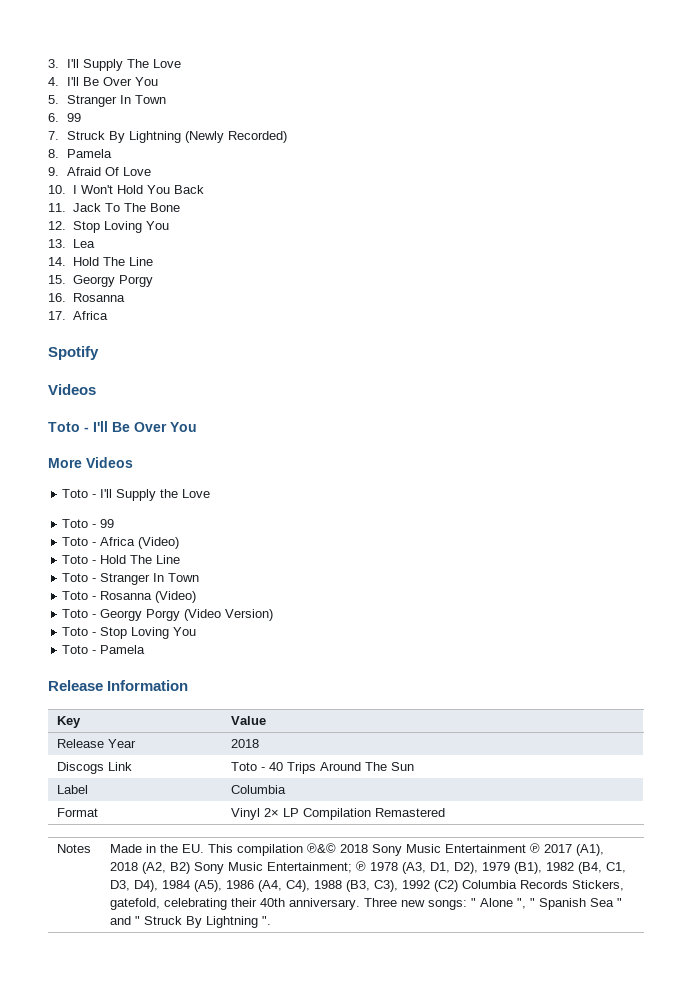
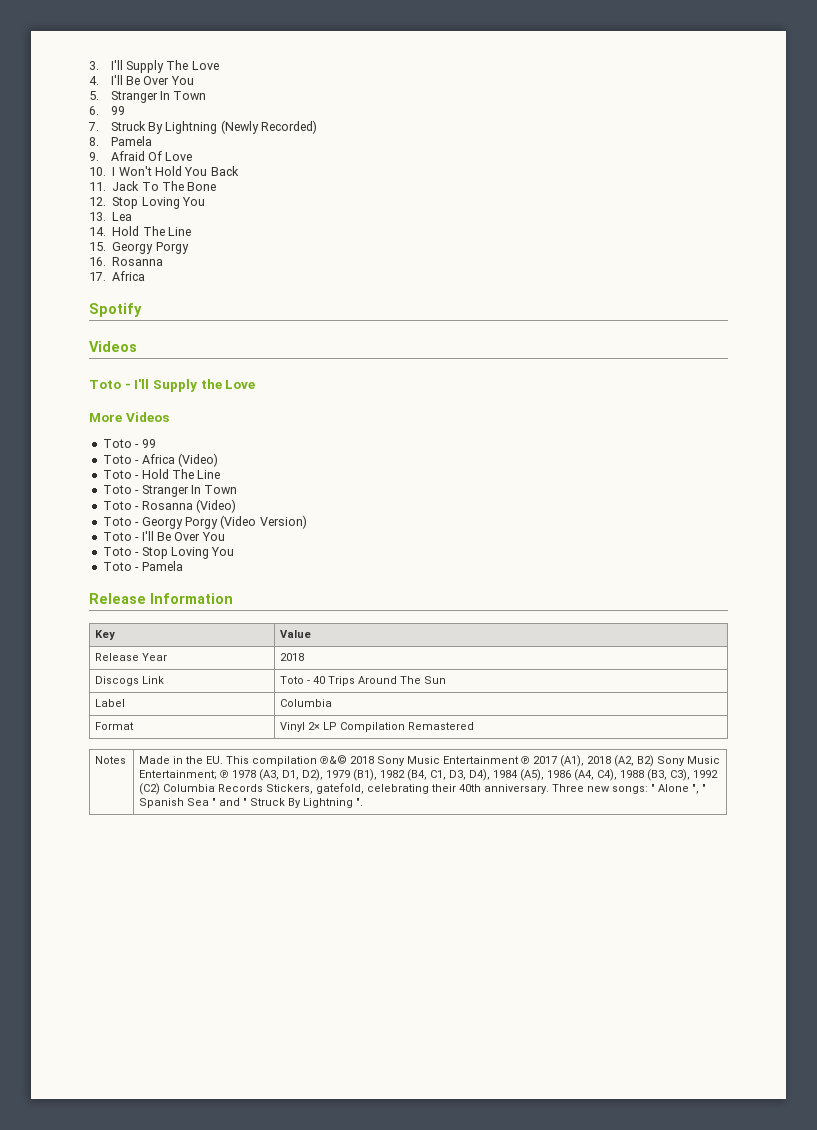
[112,422,197,432] Be Over You -> [152,379,256,392] Supply the Love
[62,489,211,501] // Toto - I'll Supply the Love -> (169, 417) none
(274, 615) none -> [102,531,225,541] // Toto - I'll Be Over You

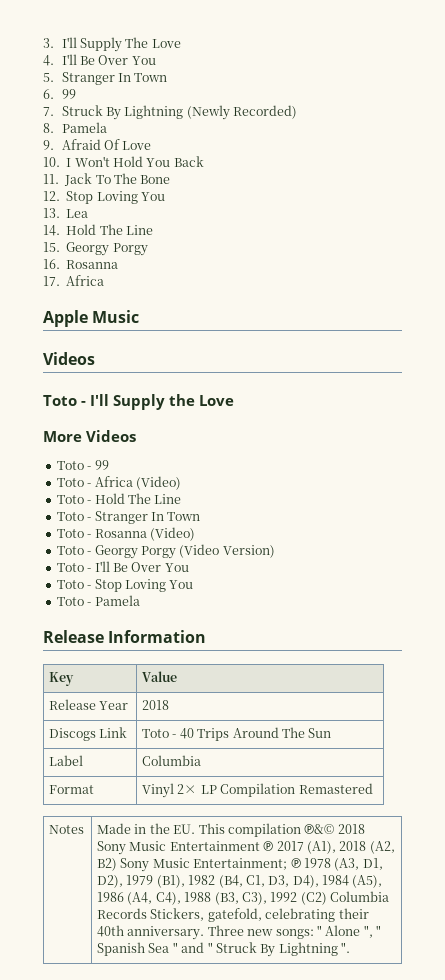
[89,303,142,317] Spotify -> [43,310,140,327] Apple Music

